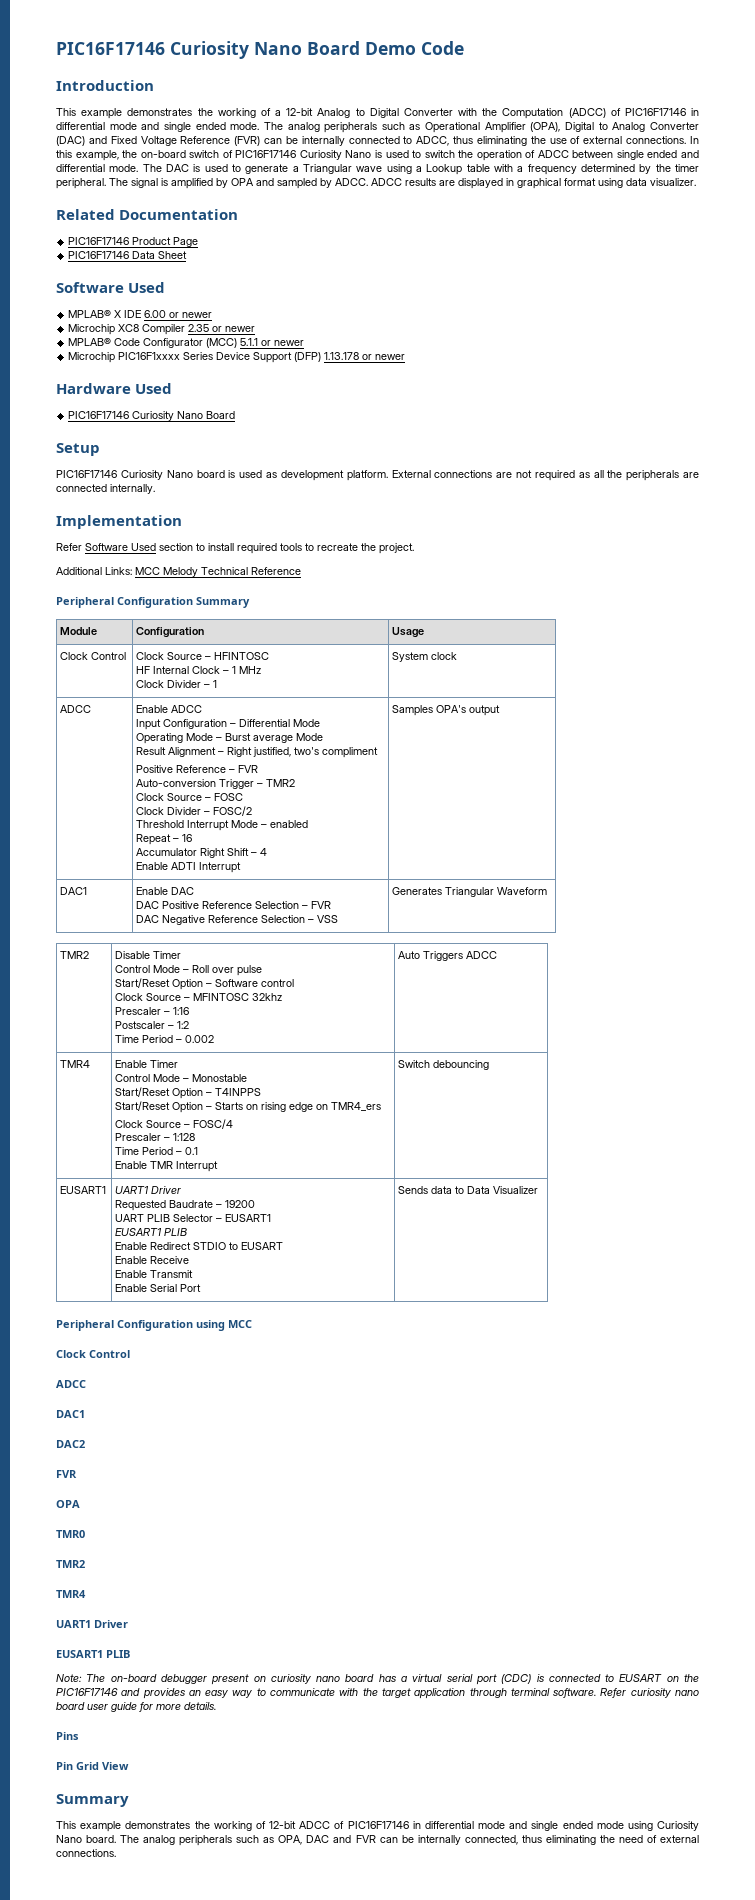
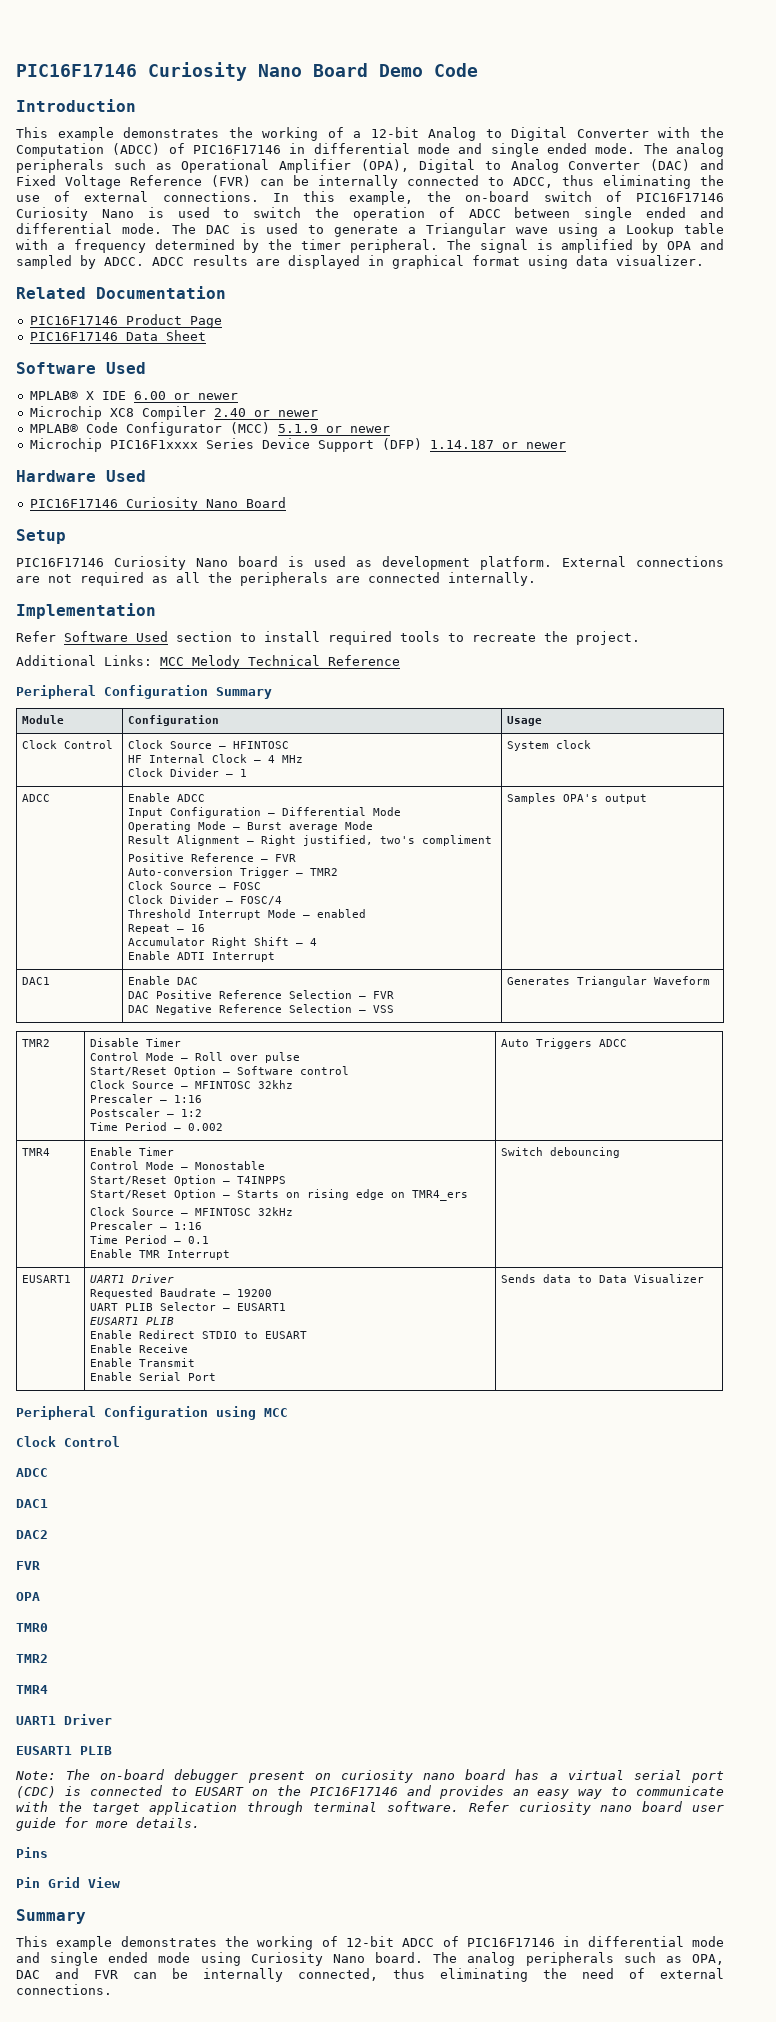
[188,324,210,332] 2.35 -> [213,408,246,417] 2.40
[240,338,259,346] 5.1.1 -> [277,424,318,433] 5.1.9
[324,352,360,360] 1.13.178 -> [429,440,494,449] 1.14.187
[232,666,237,674] 1 -> [267,755,275,763] 4
[213,806,253,816] FOSC/2 -> [239,896,282,905] FOSC/4
[193,1119,234,1129] [115,1133,196,1141] FOSC/4 // Prescaler – 1:128 -> [194,1207,293,1216] [89,1221,202,1230] MFINTOSC 32kHz // Prescaler – 1:16

